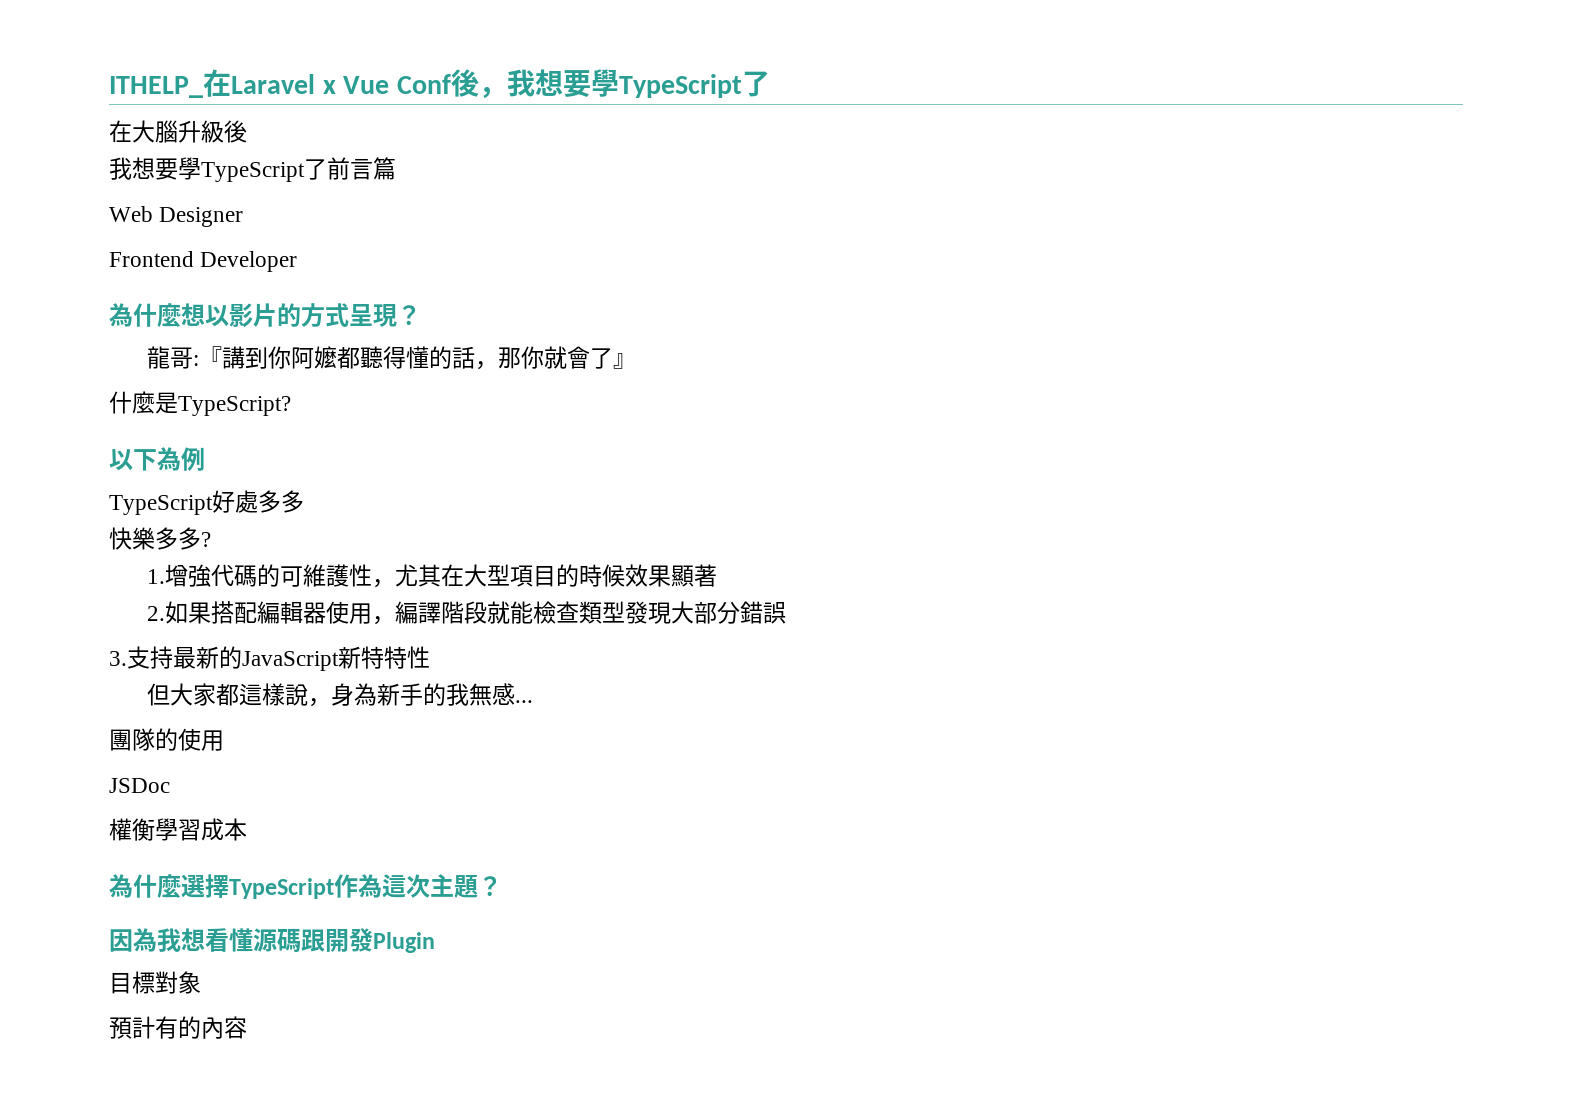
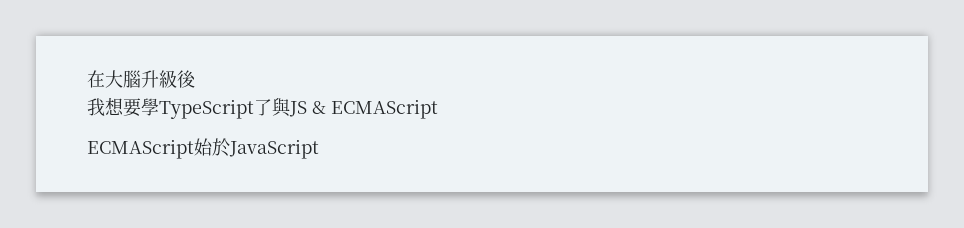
[109,69,770,99] ITHELP_在Laravel x Vue Conf後，我想要學TypeScript了 // -> (87, 79) none
[327,157,396,180] [109,206,244,227] [109,251,298,272] [109,303,421,328] [147,346,637,370] [109,391,291,416] [109,447,205,471] [109,490,304,515] [109,527,211,550] [147,564,718,588] [147,601,787,625] [109,646,430,671] [147,683,534,707] [109,728,224,751] [109,778,170,793] [109,818,247,841] [109,874,502,899] [109,928,435,953] [109,971,201,994] [109,1016,247,1039] 前言篇 // Web Designer // Frontend Developer // 為什麼想以影片的方式呈現？ // 龍哥:『講到你阿嬤都聽得懂的話，那你就會了』 // 什麼是TypeScript? // 以下為例 // TypeScript好處多多 // 快樂多多? // 1.增強代碼的可維護性，尤其在大型項目的時候效果顯著 // 2.如果搭配編輯器使用，編譯階段就能檢查類型發現大部分錯誤 // 3.支持最新的JavaScript新特特性 // 但大家都這樣說，身為新手的我無感... // 團隊的使用 // JSDoc // 權衡學習成本 // 為什麼選擇TypeScript作為這次主題？ // 因為我想看懂源碼跟開發Plugin // 目標對象 // 預計有的內容 -> [272,97,438,119] [87,138,319,159] 與JS & ECMAScript // ECMAScript始於JavaScript

